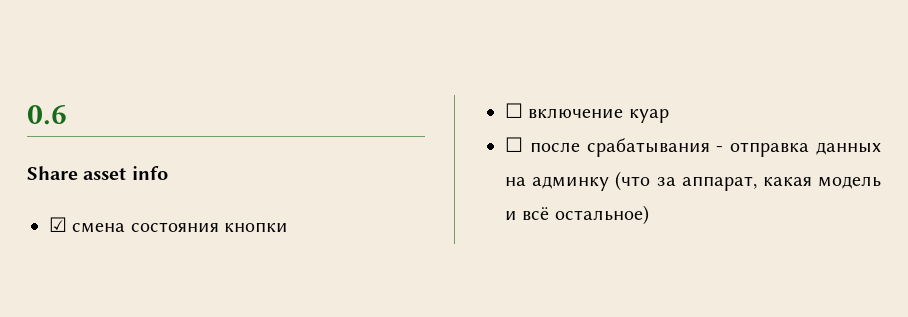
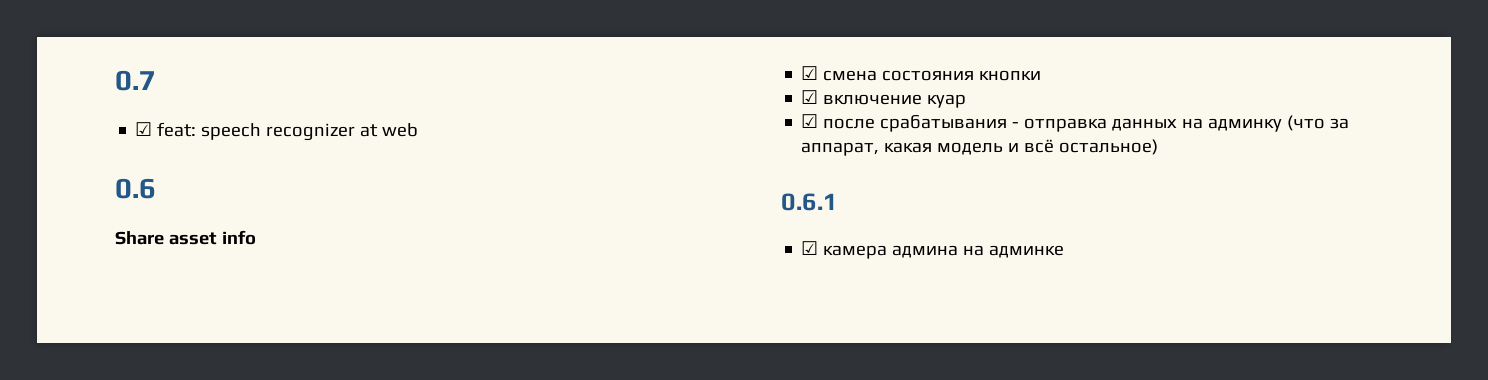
(27, 115) none -> [115,70,156,91] [135,122,419,141] 0.7 // ☑ feat: speech recognizer at web //
[505,103,523,118] ☐ -> [801,90,819,104] ☑
[505,137,523,152] ☐ -> [801,114,819,128] ☑
(649, 215) none -> [781,193,838,211] [801,241,1065,259] // 0.6.1 // ☑ камера админа на админке

